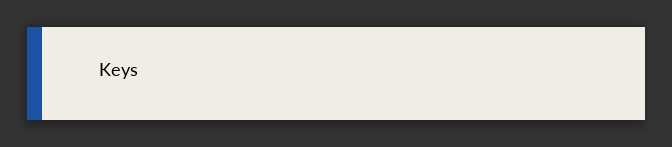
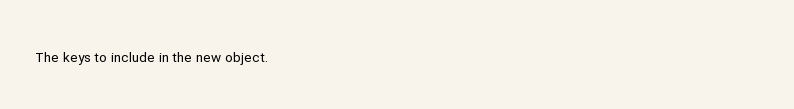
[99,63,138,79] Keys -> [35,52,268,65] The keys to include in the new object.

